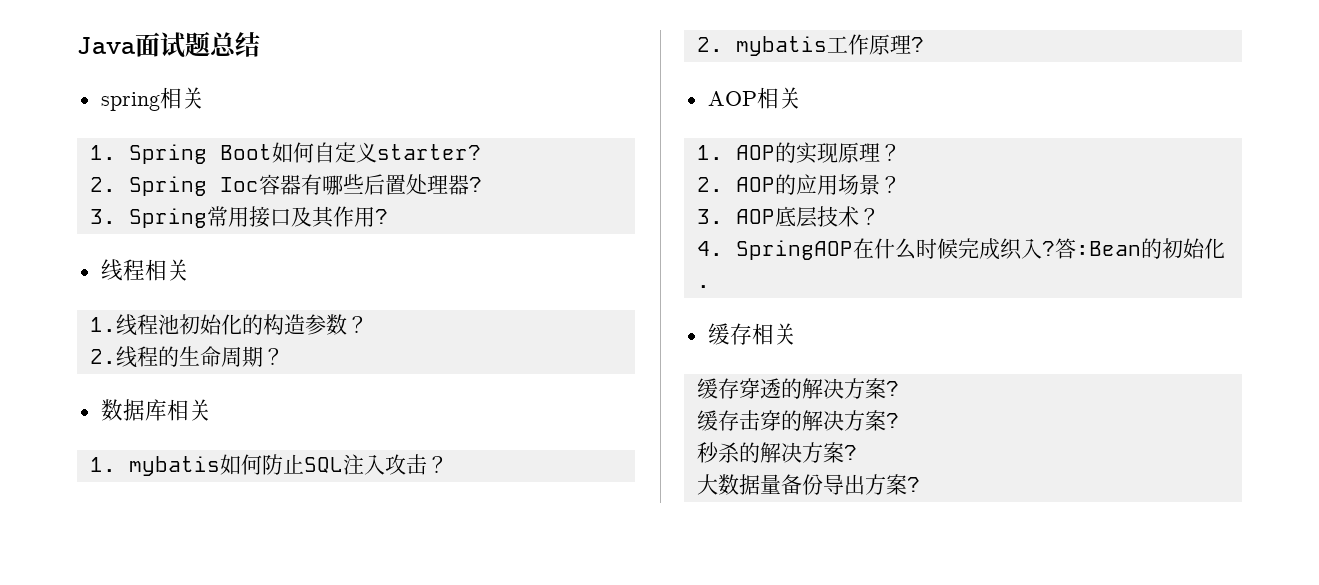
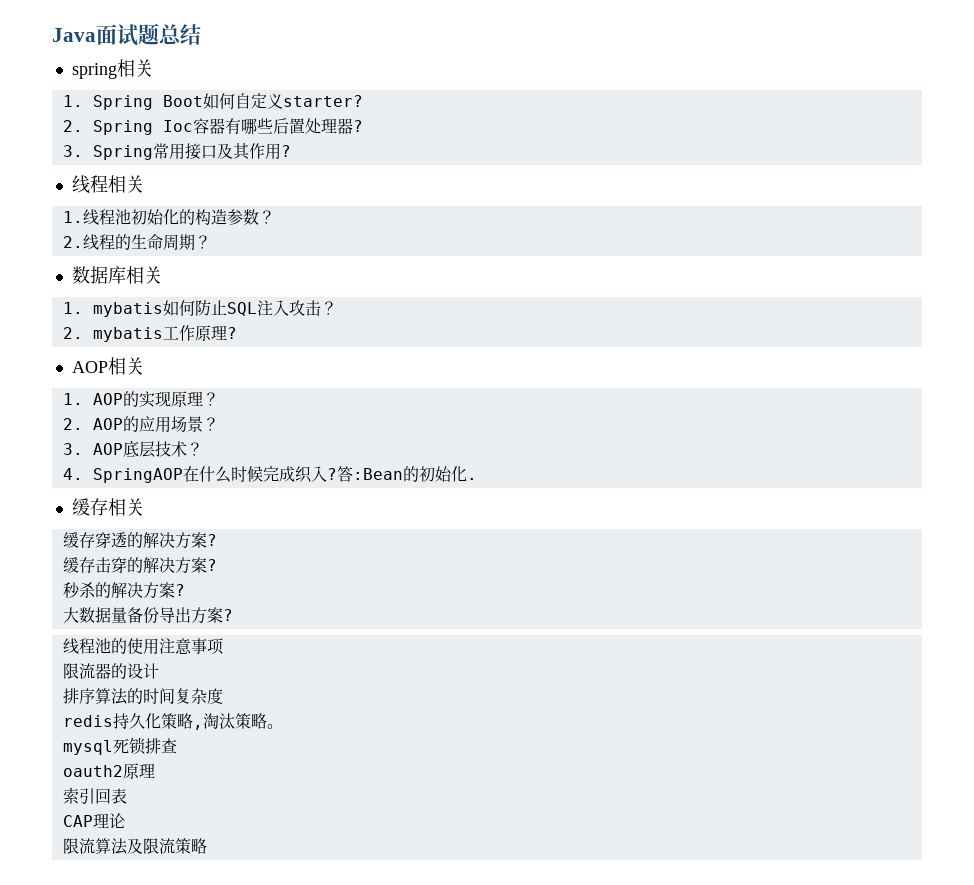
(920, 484) none -> [62,638,224,655] [62,663,159,679] [62,688,223,705] [62,713,283,730] [62,737,177,755] [62,763,155,779] [62,787,127,805] [62,813,125,829] [62,838,207,855] // 线程池的使用注意事项 // 限流器的设计 // 排序算法的时间复杂度 // redis持久化策略,淘汰策略。 // mysql死锁排查 // oauth2原理 // 索引回表 // CAP理论 // 限流算法及限流策略

